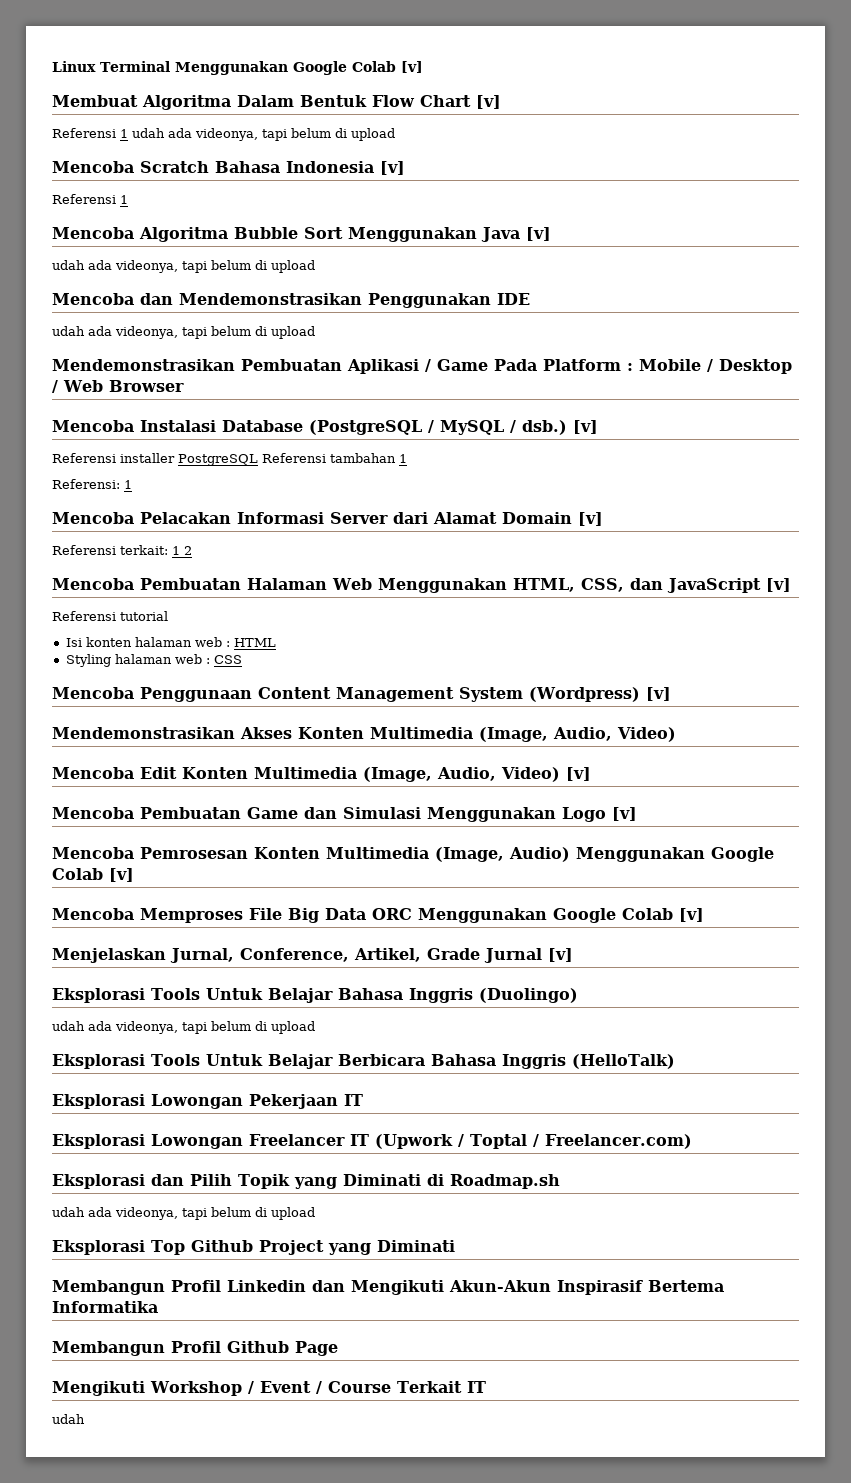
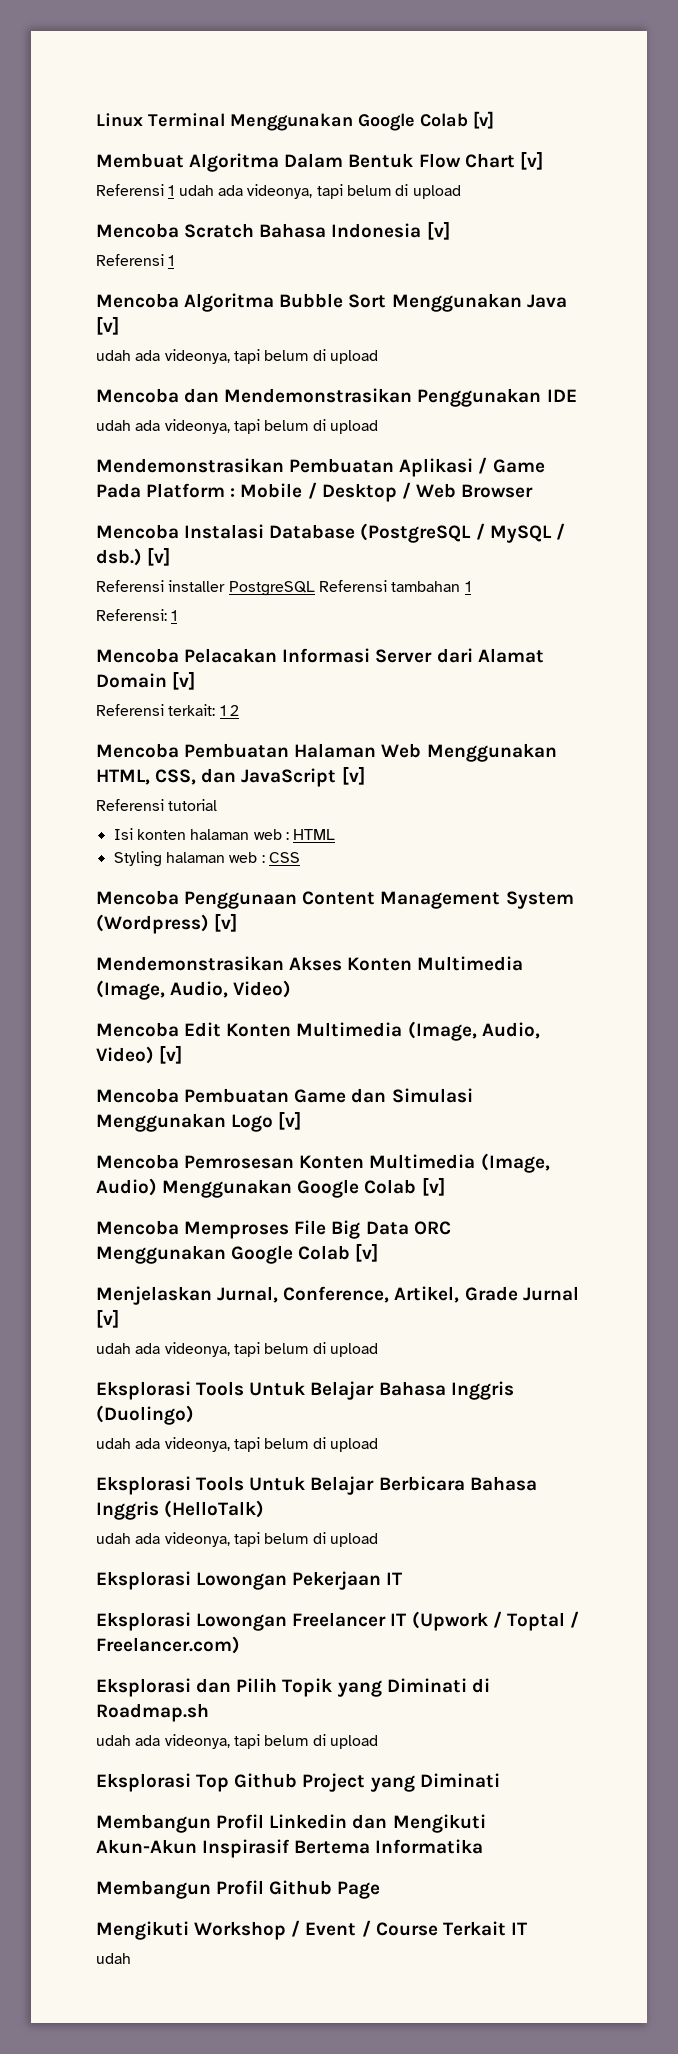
(573, 955) none -> [96,1342,378,1357] // udah ada videonya, tapi belum di upload
(675, 1061) none -> [96,1532,378,1547] // udah ada videonya, tapi belum di upload

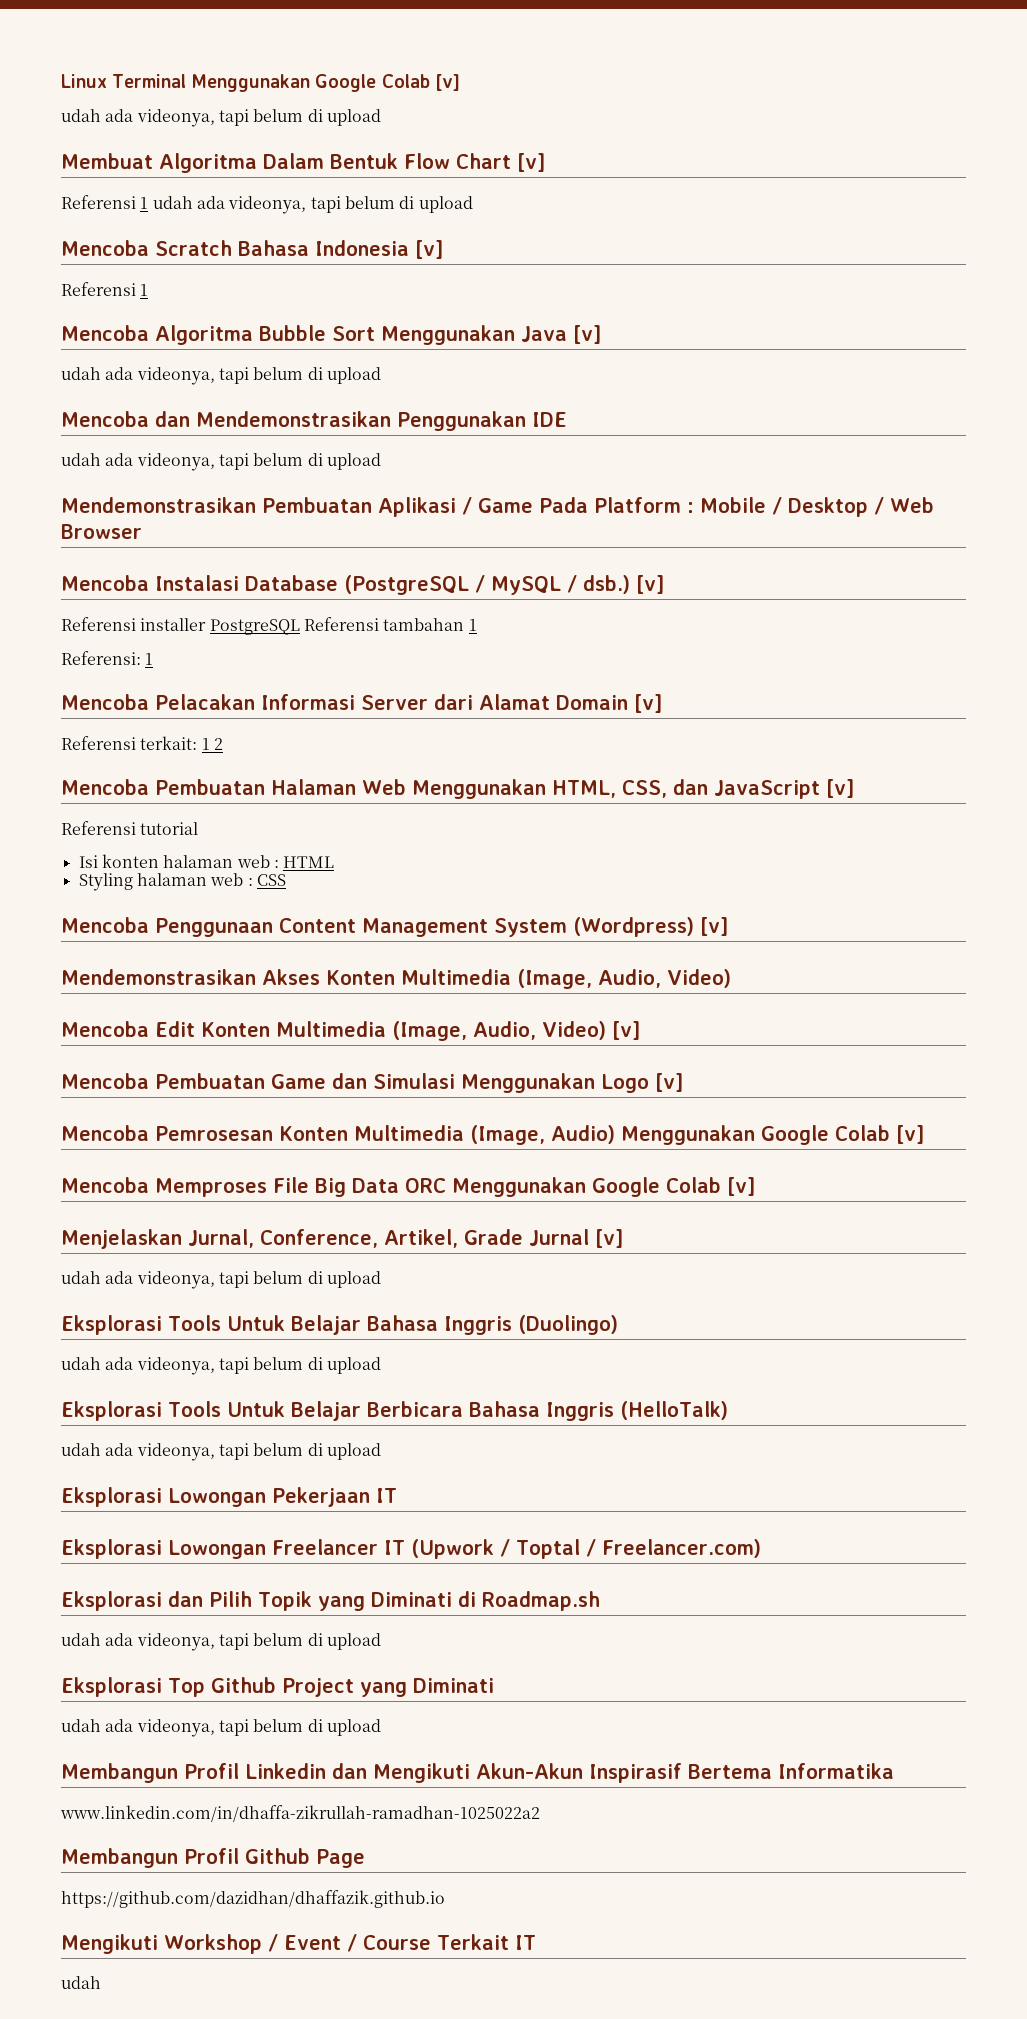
(494, 120) none -> [61,109,381,127] // udah ada videonya, tapi belum di upload
(500, 1780) none -> [61,1719,381,1737] // udah ada videonya, tapi belum di upload
(484, 1846) none -> [60,1805,540,1822] // www.linkedin.com/in/dhaffa-zikrullah-ramadhan-1025022a2
(381, 1890) none -> [61,1890,445,1908] // https://github.com/dazidhan/dhaffazik.github.io

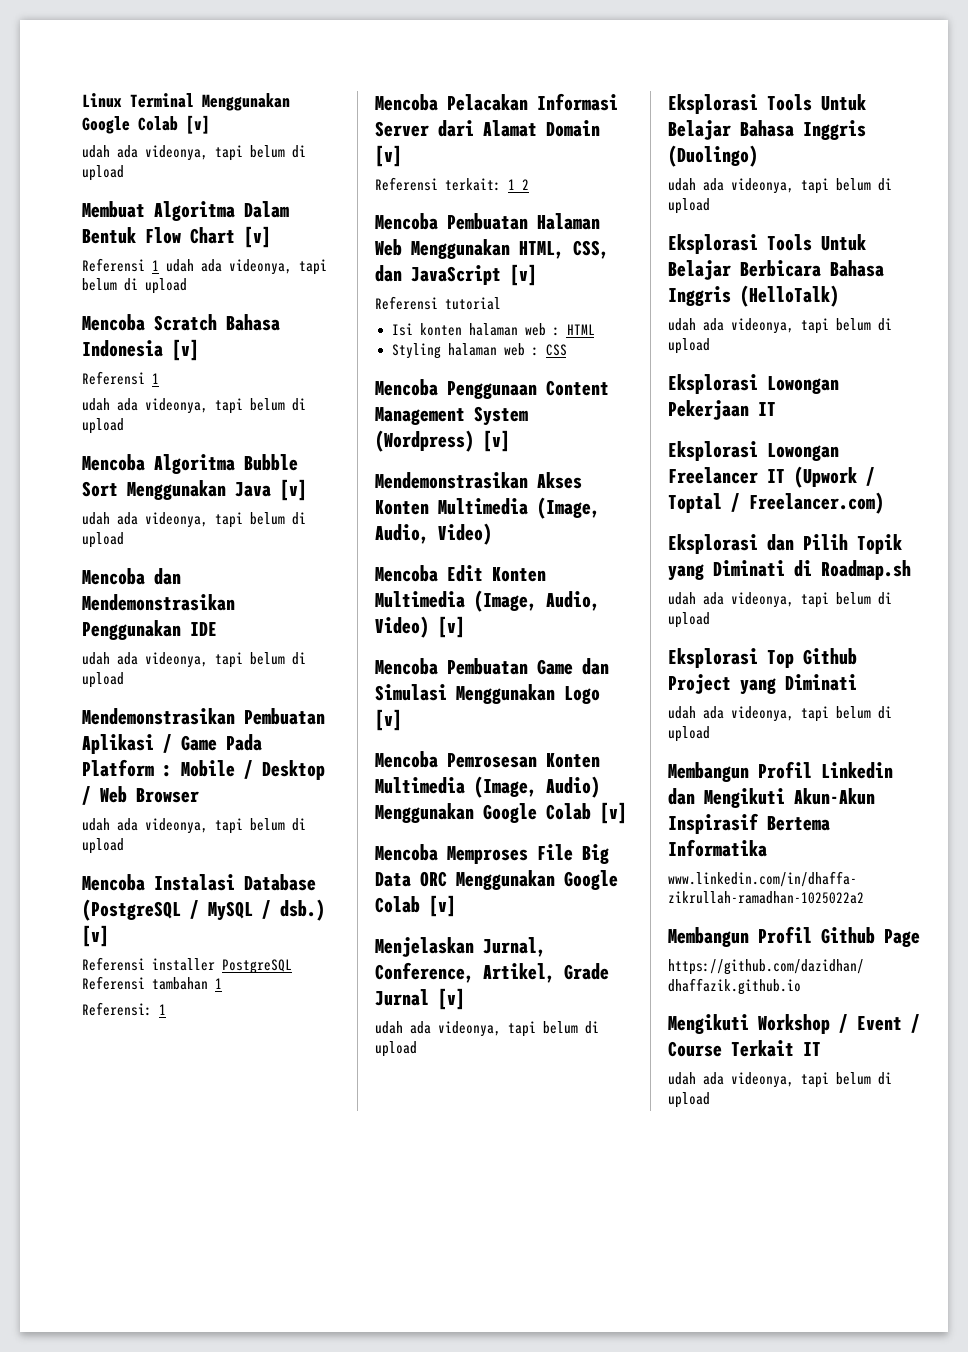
(149, 290) none -> [82,398,306,414] [82,418,124,434] // udah ada videonya, tapi belum di upload
(142, 531) none -> [82,818,306,834] [82,838,124,854] // udah ada videonya, tapi belum di upload
(101, 1982) none -> [703,1072,892,1088] [668,1092,710,1108] ada videonya, tapi belum di upload

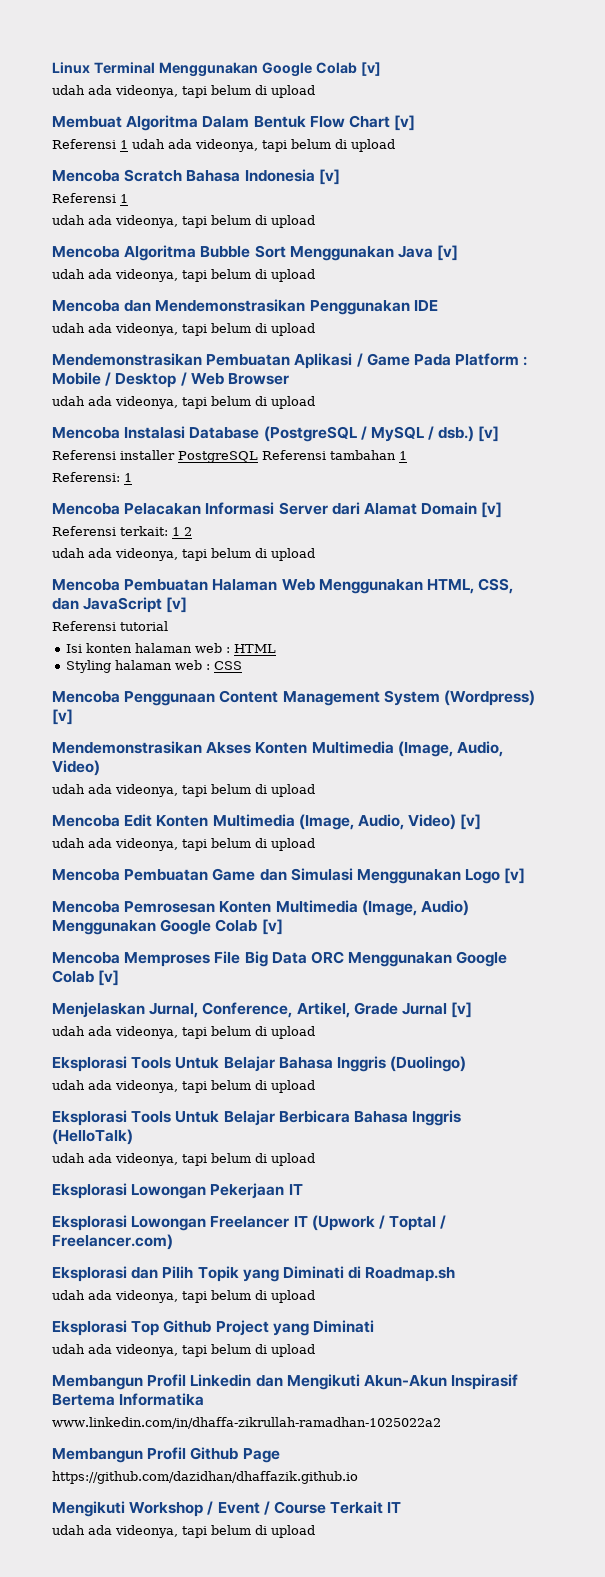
(529, 184) none -> [52,548,315,561] // udah ada videonya, tapi belum di upload
(492, 534) none -> [52,784,315,797] // udah ada videonya, tapi belum di upload
(465, 627) none -> [52,838,315,851] // udah ada videonya, tapi belum di upload

